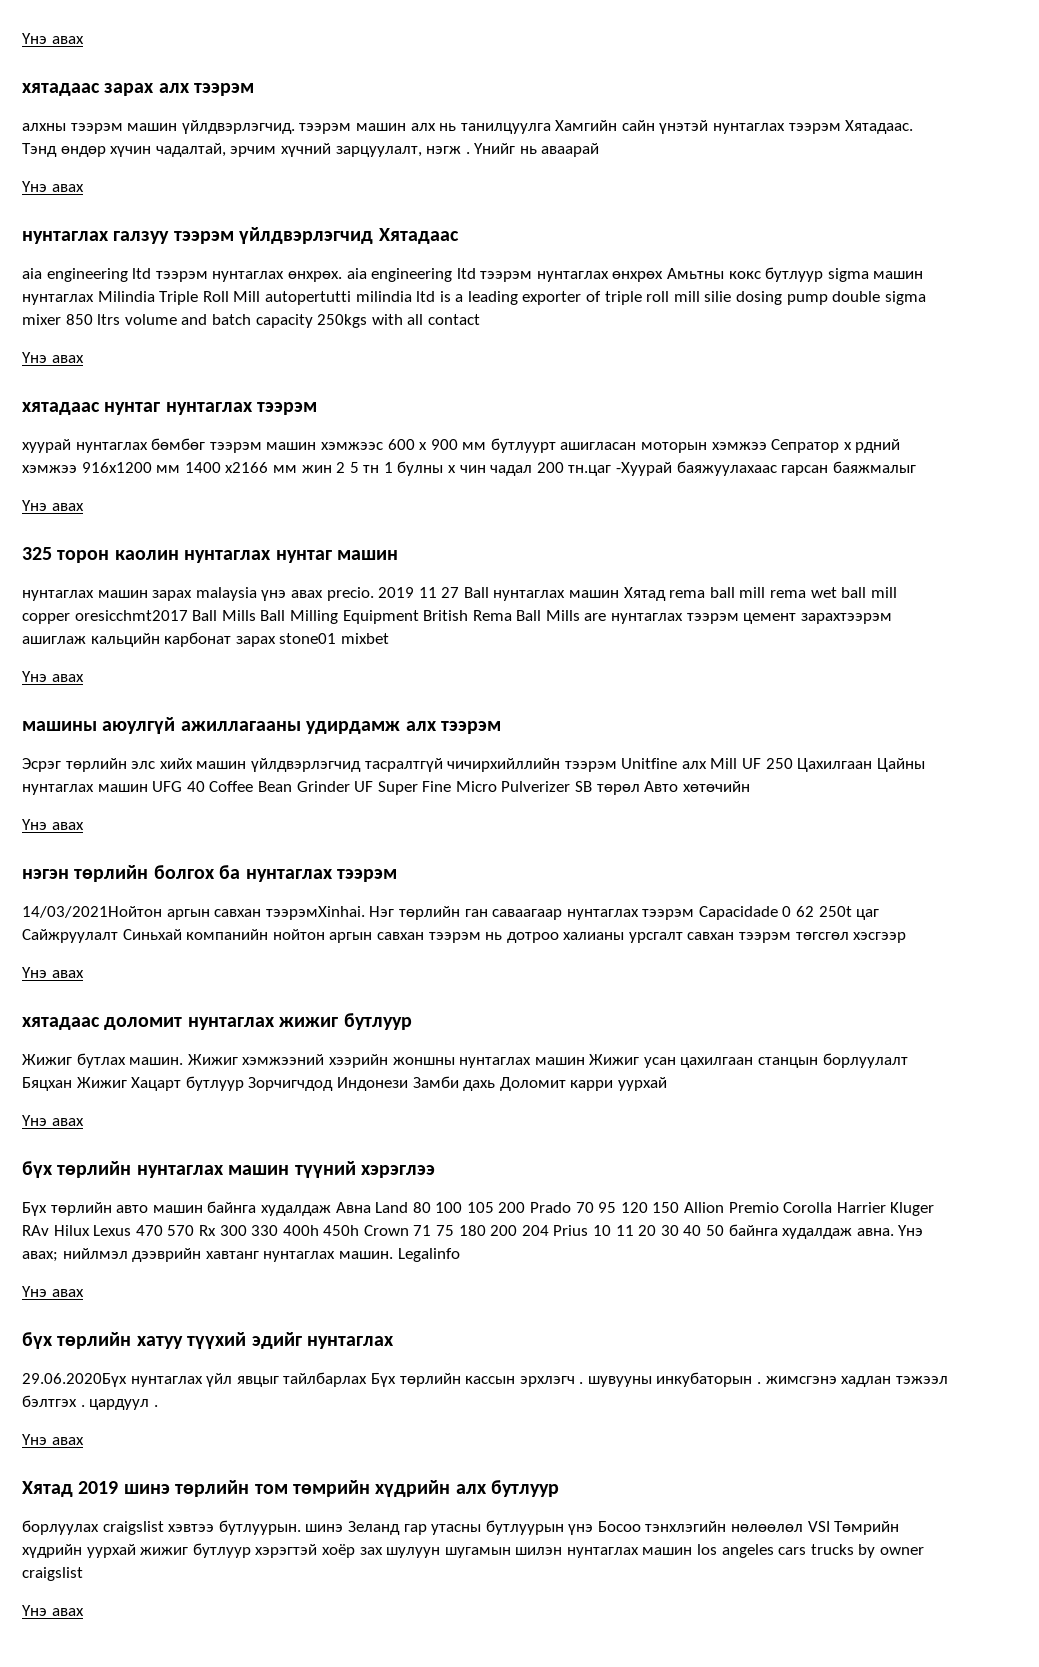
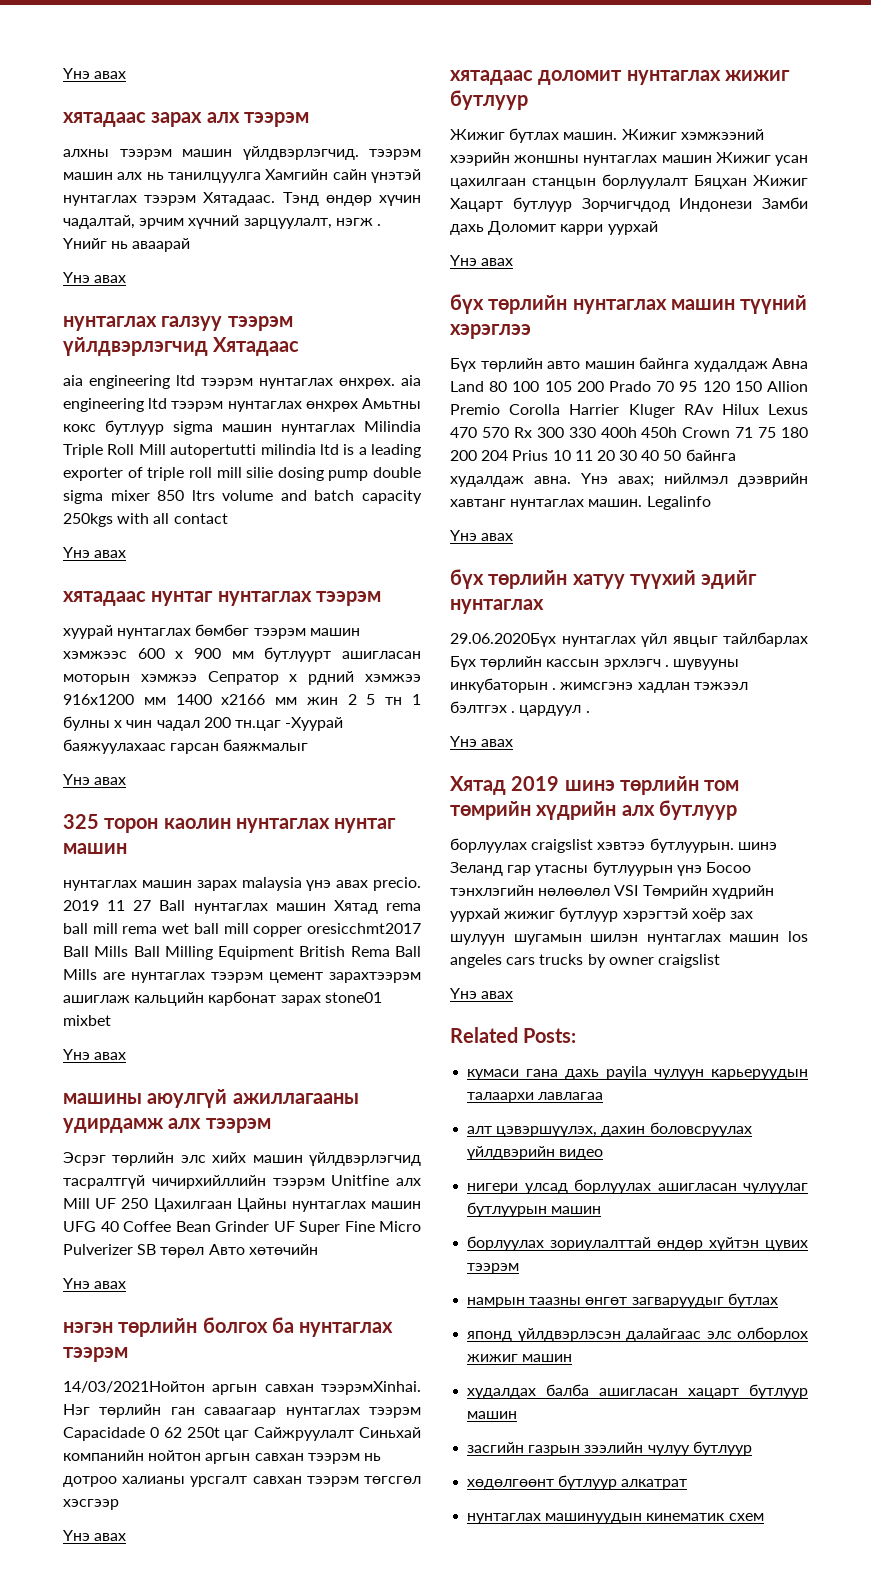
(84, 1612) none -> [450,1027,577,1043] [467,1066,808,1080] [467,1092,604,1103] [467,1122,752,1137] [467,1146,604,1160] [467,1179,808,1194] [467,1202,602,1217] [467,1236,808,1251] [467,1263,520,1274] [467,1293,778,1308] [467,1327,808,1342] [467,1354,573,1362] [467,1384,808,1399] [467,1411,518,1419] [467,1441,752,1456] [467,1475,688,1490] [467,1513,764,1524] // Related Posts: // кумаси гана дахь payila чулуун карьеруудын талаархи лавлагаа // алт цэвэршүүлэх, дахин боловсруулах үйлдвэрийн видео // нигери улсад борлуулах ашигласан чулуулаг бутлуурын машин // борлуулах зориулалттай өндөр хүйтэн цувих тээрэм // намрын таазны өнгөт загваруудыг бутлах // японд үйлдвэрлэсэн далайгаас элс олборлох жижиг машин // худалдах балба ашигласан хацарт бутлуур машин // засгийн газрын зээлийн чулуу бутлуур // хөдөлгөөнт бутлуур алкатрат // нунтаглах машинуудын кинематик схем

